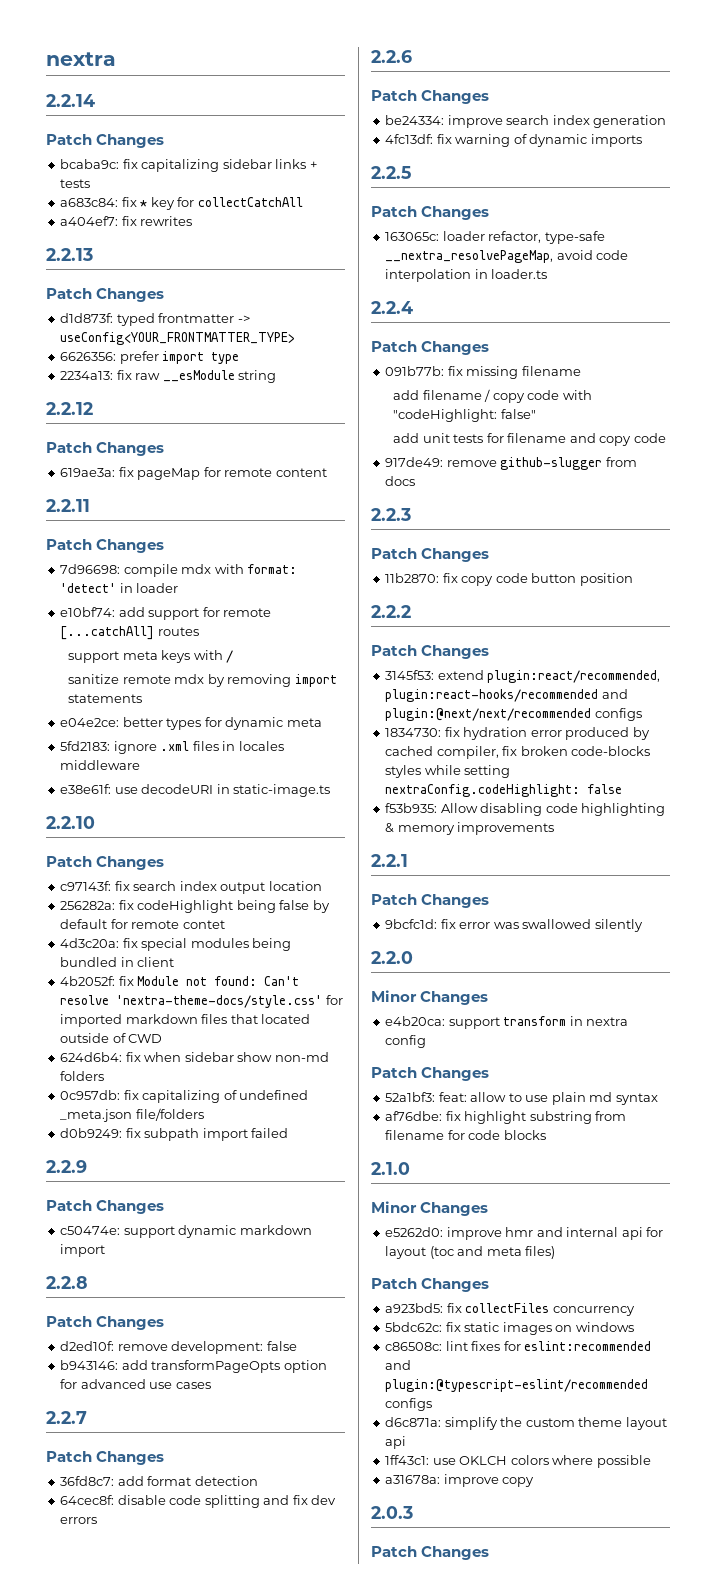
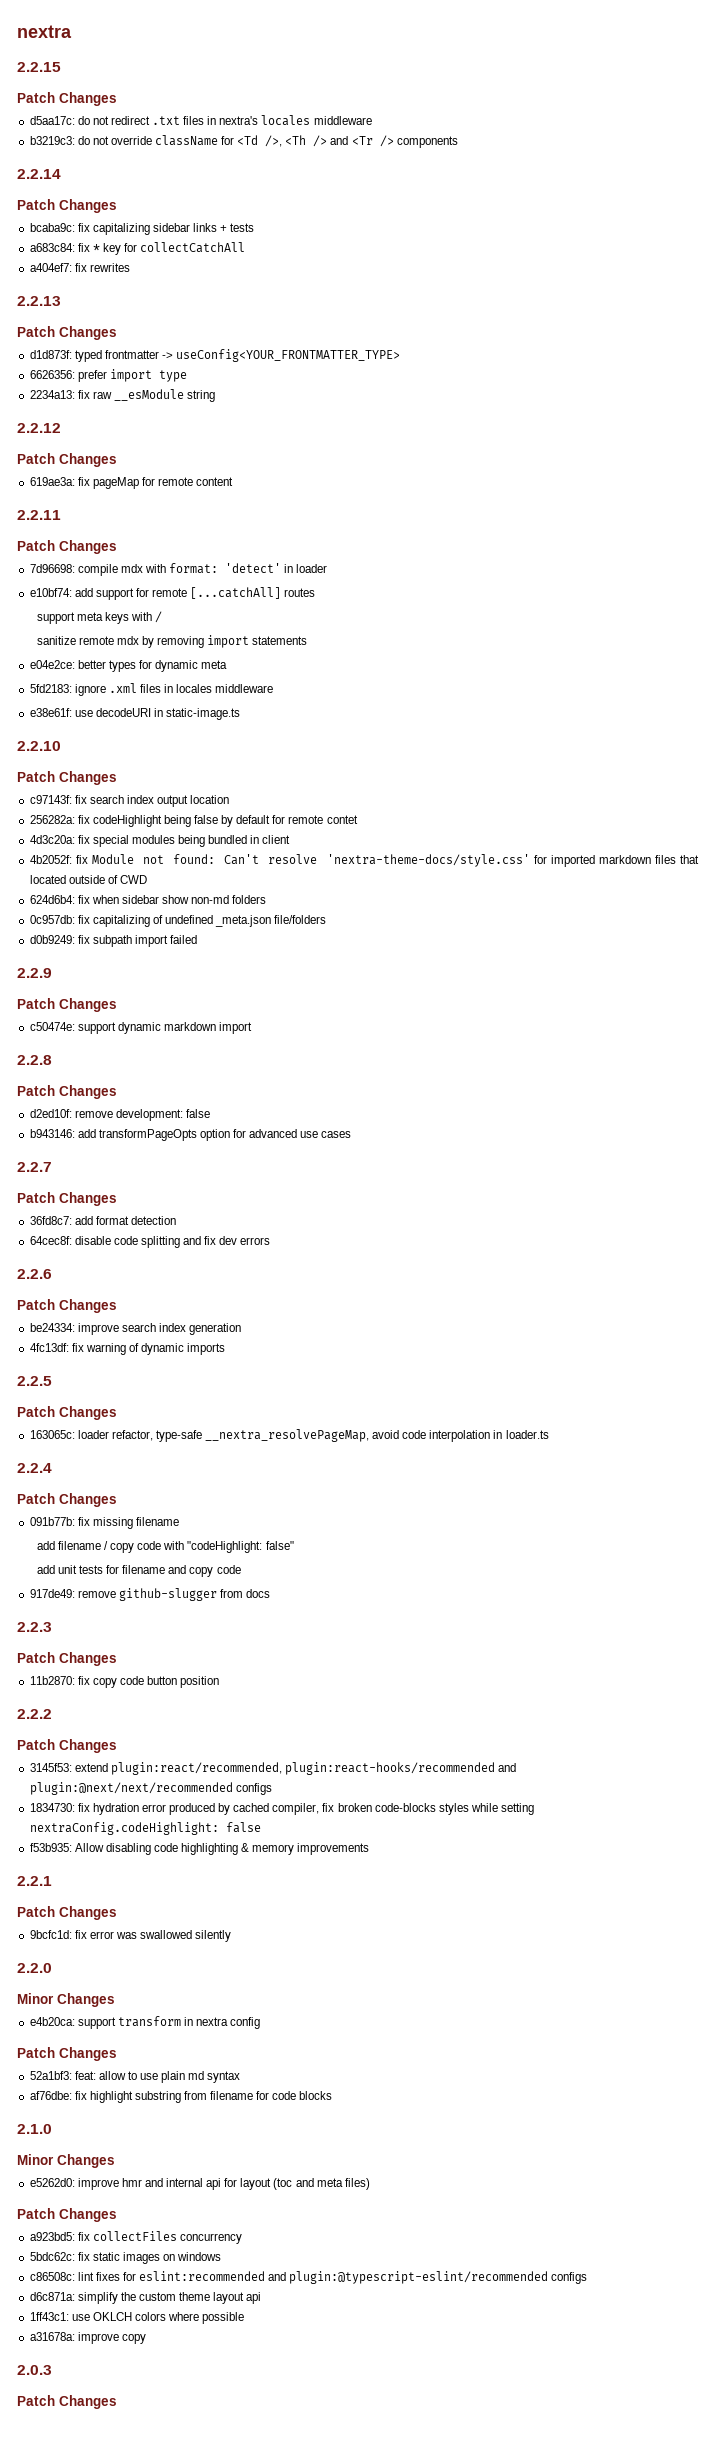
[46,52,116,66] nextra -> [17,25,72,38] [17,62,61,72] [17,92,117,106] [29,115,372,126] [29,135,458,148] nextra // 2.2.15 // Patch Changes // d5aa17c: do not redirect .txt files in nextra's locales middleware // b3219c3: do not override className for <Td />, <Th /> and <Tr /> components

